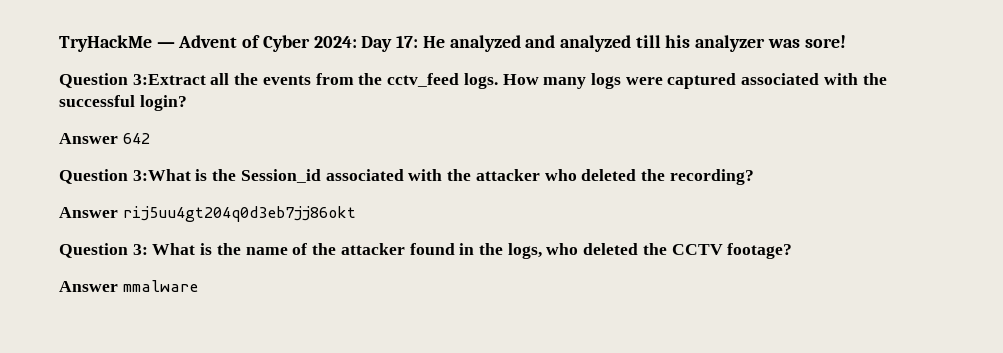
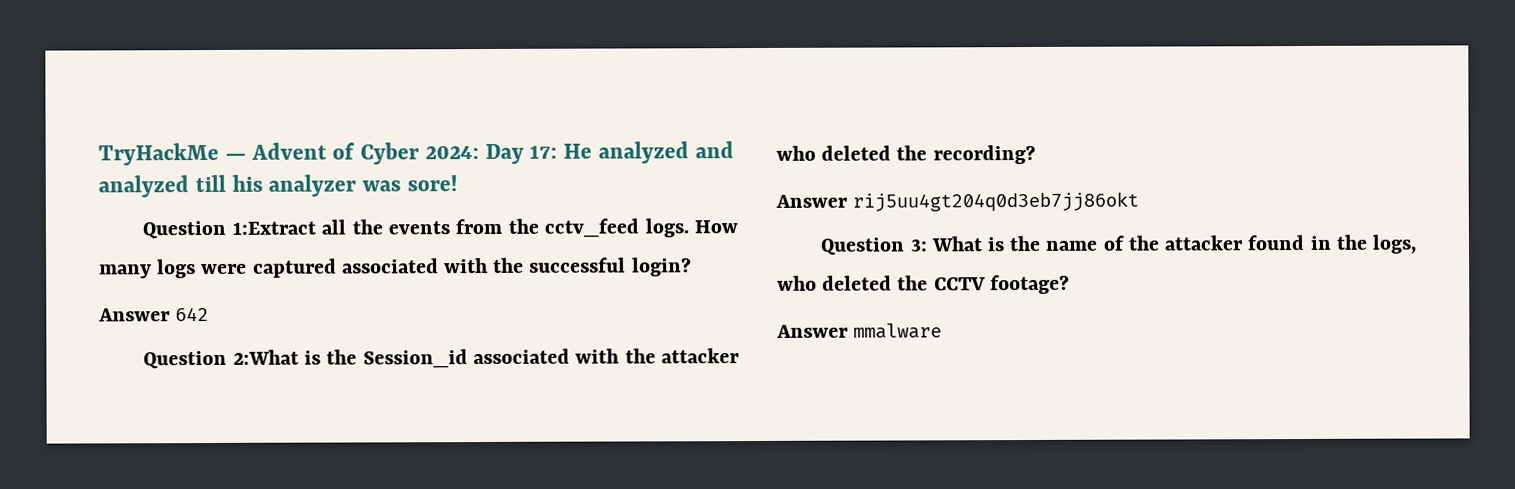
[132,74,206,85] 3:Extract -> [231,221,316,235] 1:Extract
[132,169,191,181] 3:What -> [232,349,299,365] 2:What

